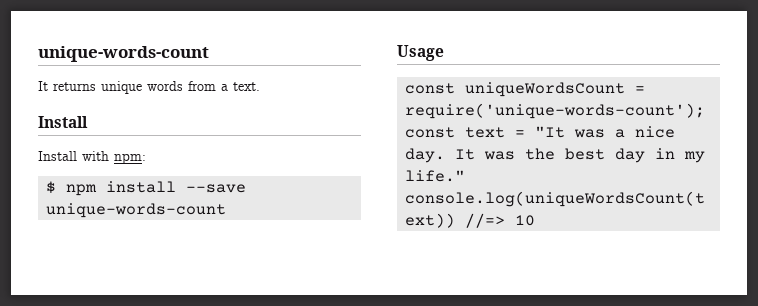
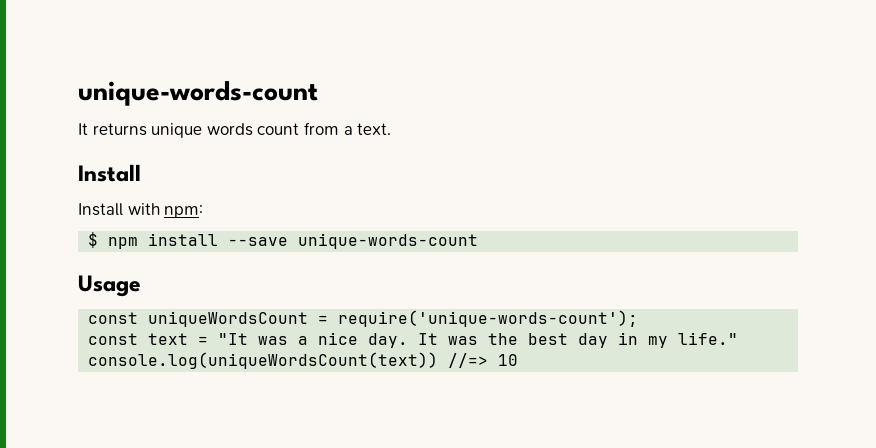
(183, 86) none -> [257,123,300,135] count

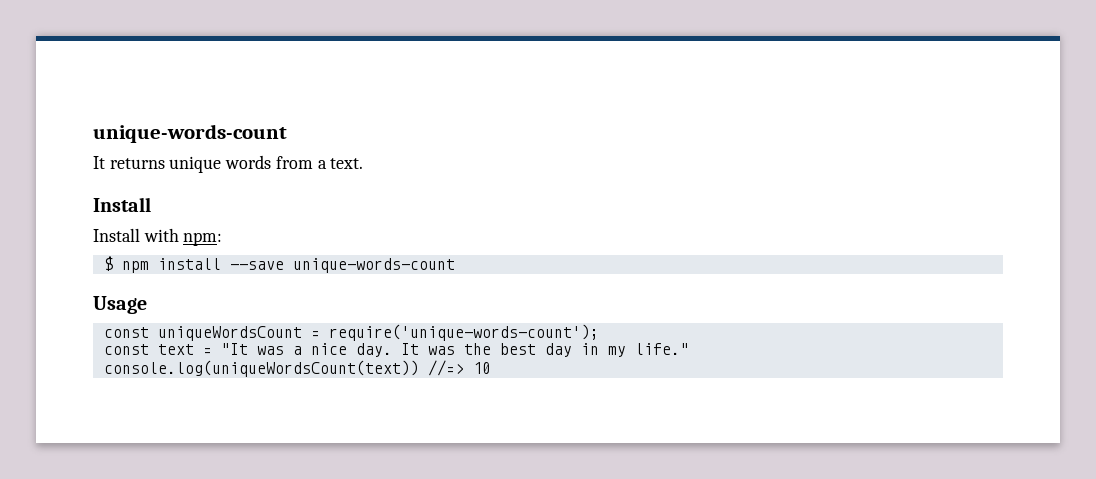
[257,123,300,135] count -> (272, 162) none

